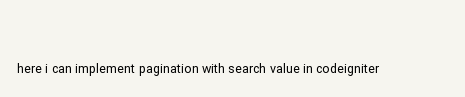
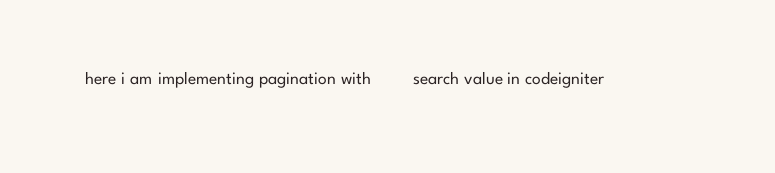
[51,63,136,76] can implement -> [130,71,254,88] am implementing

